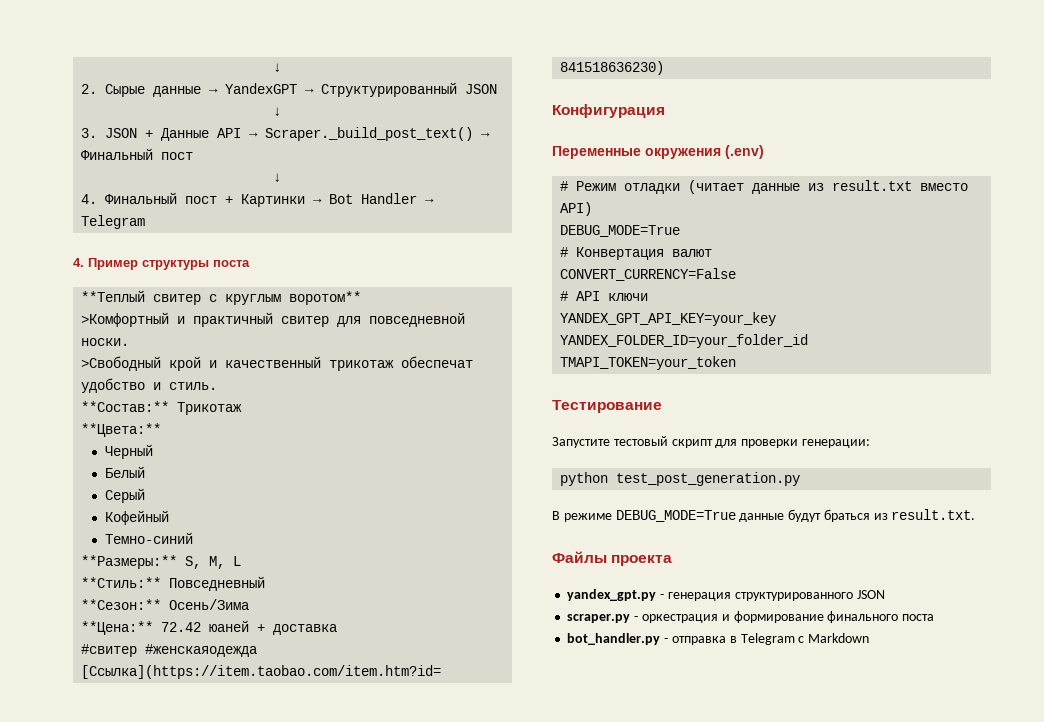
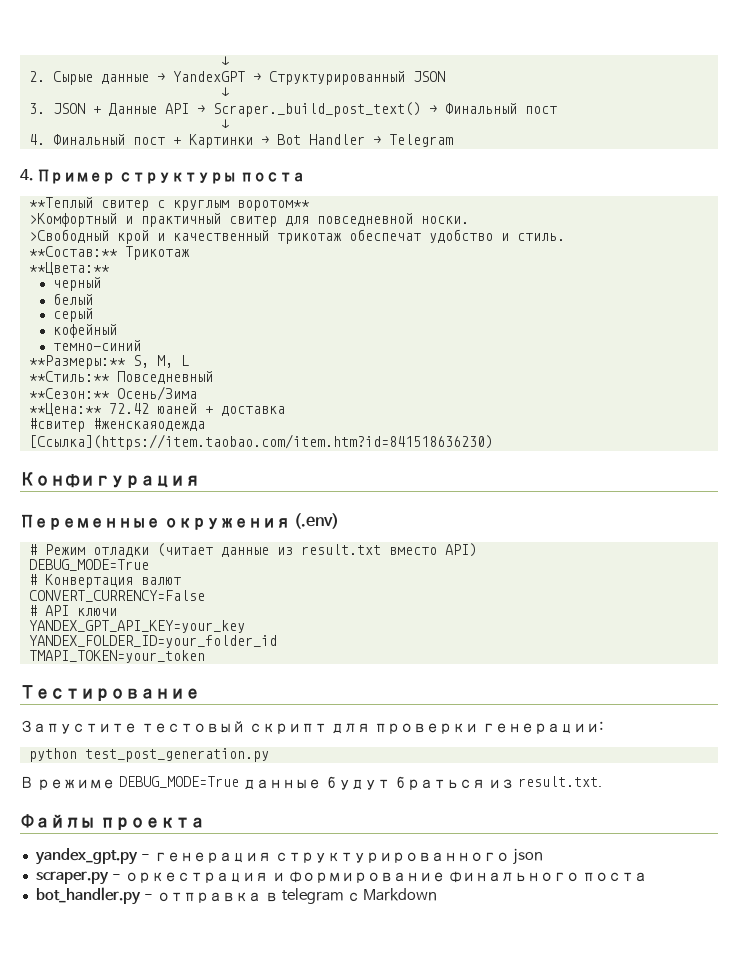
[104,444,153,459] [104,466,145,478] [104,488,145,503] [104,510,169,525] [104,532,193,544] Черный // Белый // Серый // Кофейный // Темно-синий -> [52,277,101,291] [52,293,93,305] [52,308,93,322] [52,324,117,338] [52,340,141,351] черный // белый // серый // кофейный // темно-синий
[856,590,885,599] JSON -> [512,848,543,865] json
[740,633,795,645] Telegram -> [281,888,343,904] telegram

